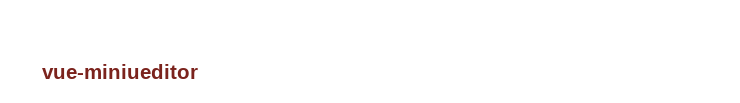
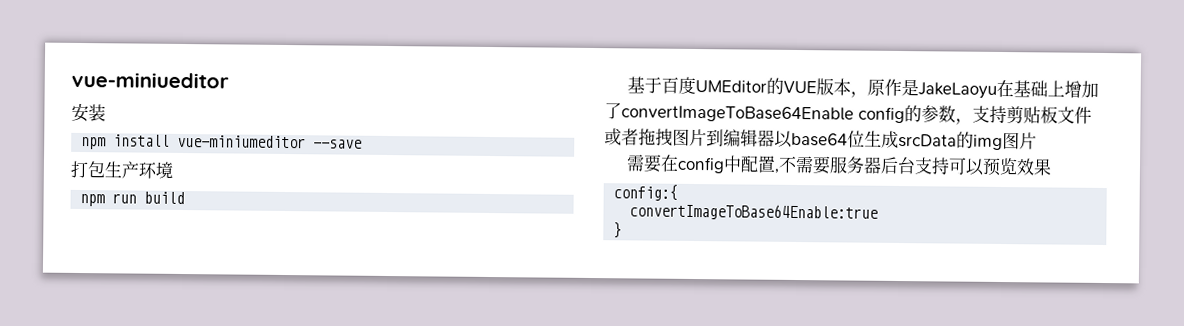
(198, 71) none -> [71,103,106,123] [81,134,363,150] [70,160,173,179] [80,191,186,207] [626,76,1099,99] [604,102,1092,125] [604,128,1037,151] [625,154,1052,176] [613,184,679,201] [629,203,879,221] [613,222,623,239] // 安装 // npm install vue-miniumeditor --save // 打包生产环境 // npm run build // 基于百度UMEditor的VUE版本，原作是JakeLaoyu在基础上增加了convertImageToBase64Enable config的参数，支持剪贴板文件或者拖拽图片到编辑器以base64位生成srcData的img图片 // 需要在config中配置,不需要服务器后台支持可以预览效果 // config:{ // convertImageToBase64Enable:true // }

